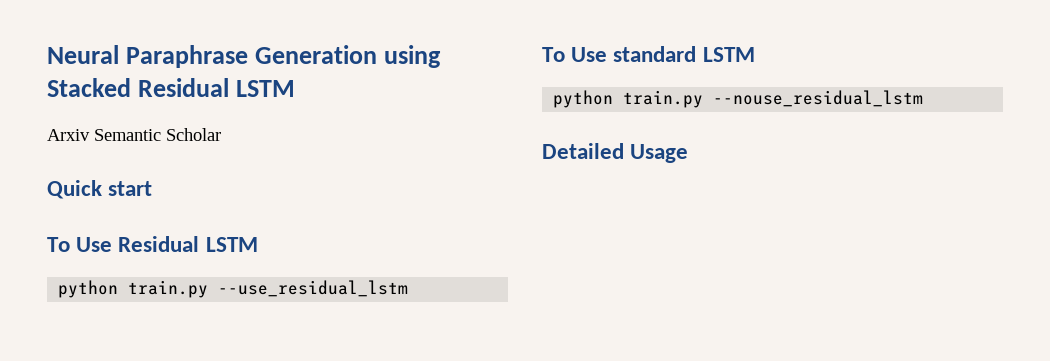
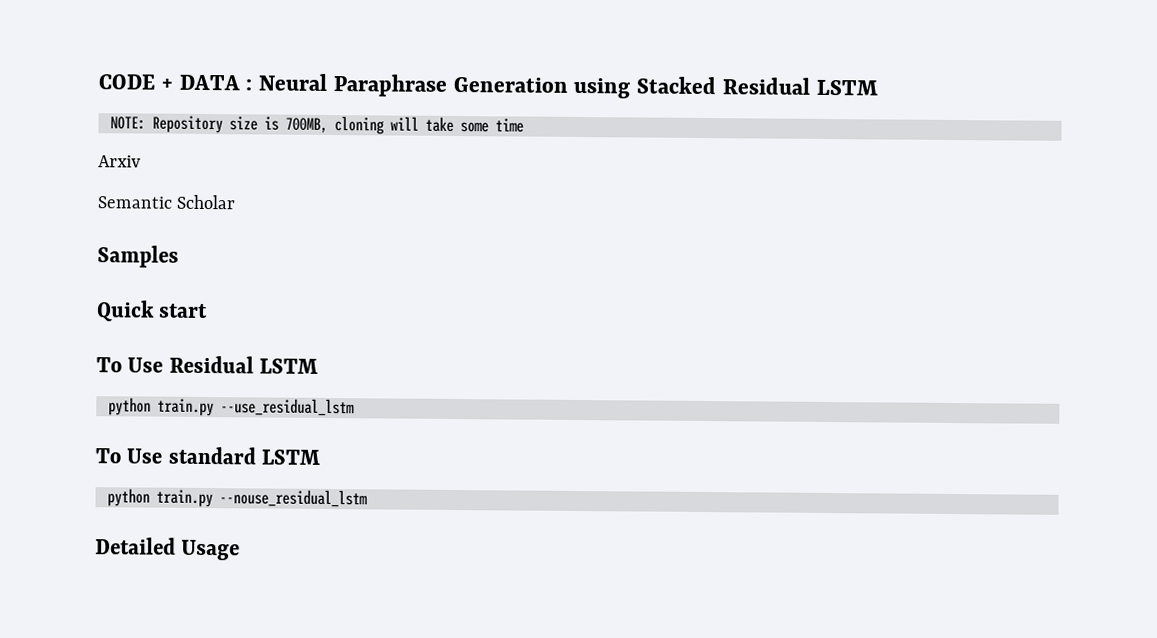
(47, 54) none -> [98,74,253,91] CODE + DATA :
(296, 88) none -> [110,115,524,135] // NOTE: Repository size is 700MB, cloning will take some time
(90, 135) none -> (141, 161) //
(221, 134) none -> [97,245,179,268] // Samples

